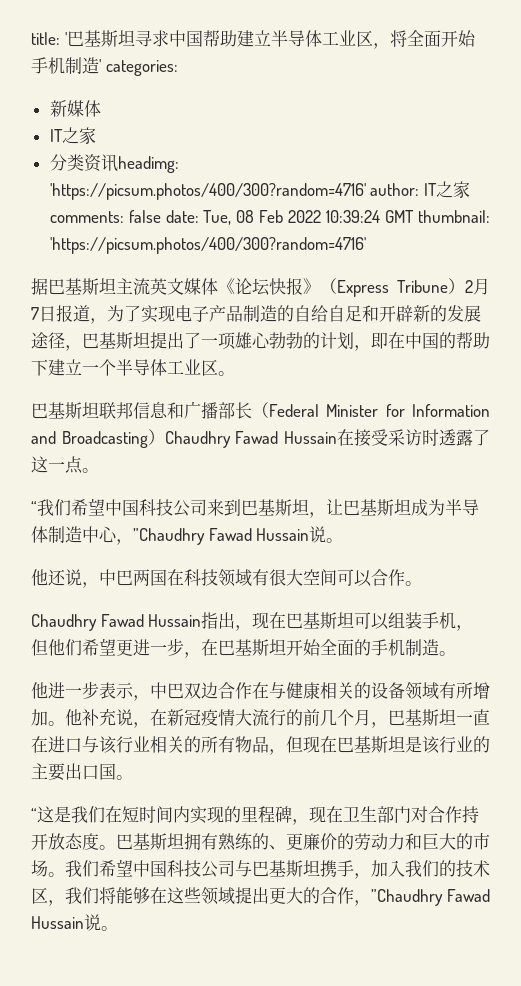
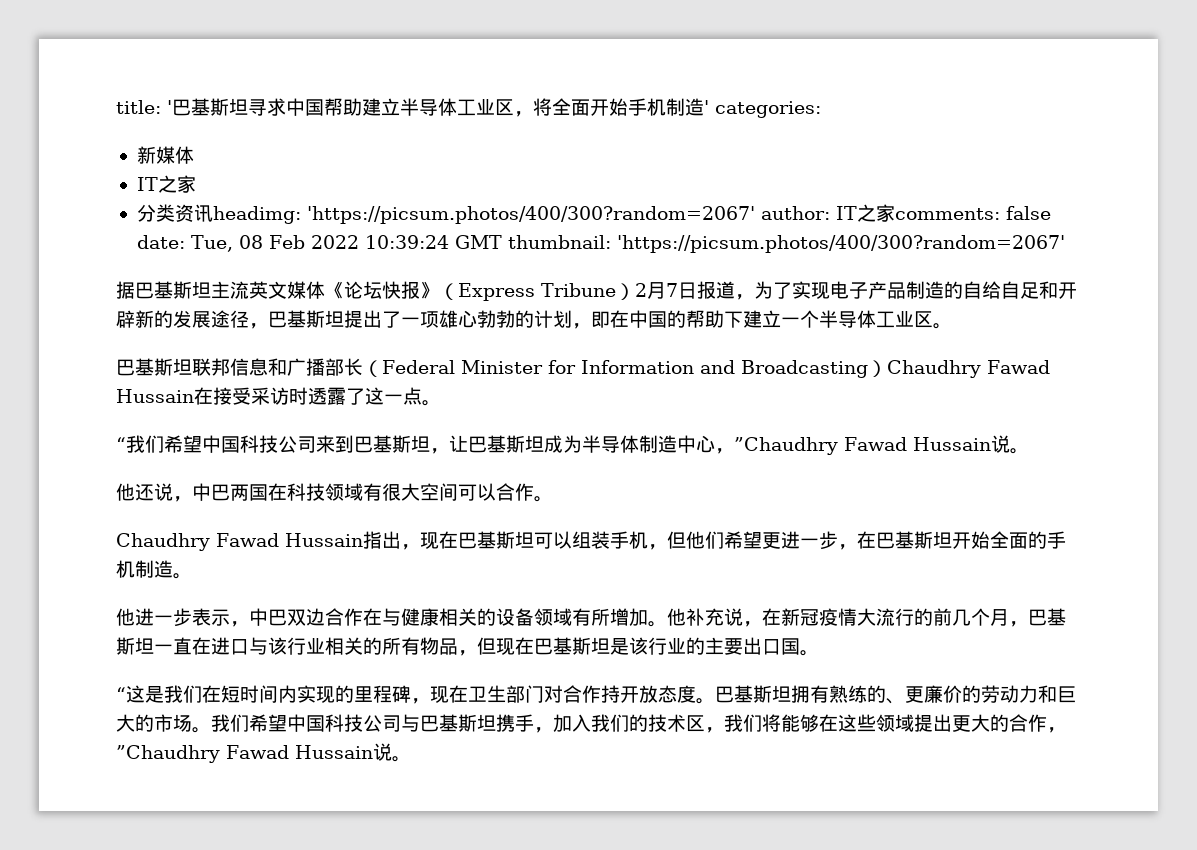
[49,183,366,200] 'https://picsum.photos/400/300?random=4716' -> [306,206,755,224] 'https://picsum.photos/400/300?random=2067'
[49,237,366,254] 'https://picsum.photos/400/300?random=4716' -> [616,235,1065,253] 'https://picsum.photos/400/300?random=2067'

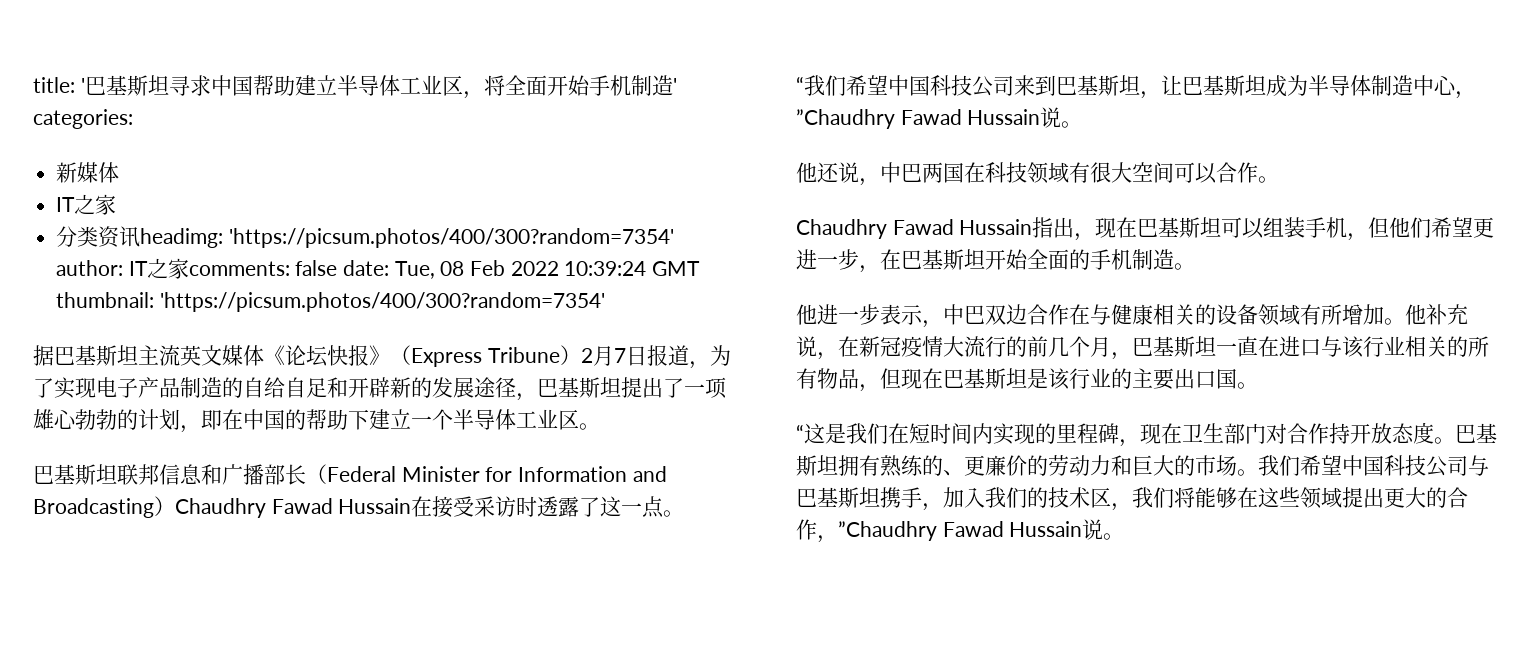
[306,206,755,224] 'https://picsum.photos/400/300?random=2067' -> [228,228,674,248] 'https://picsum.photos/400/300?random=7354'
[616,235,1065,253] 'https://picsum.photos/400/300?random=2067' -> [159,292,605,312] 'https://picsum.photos/400/300?random=7354'

